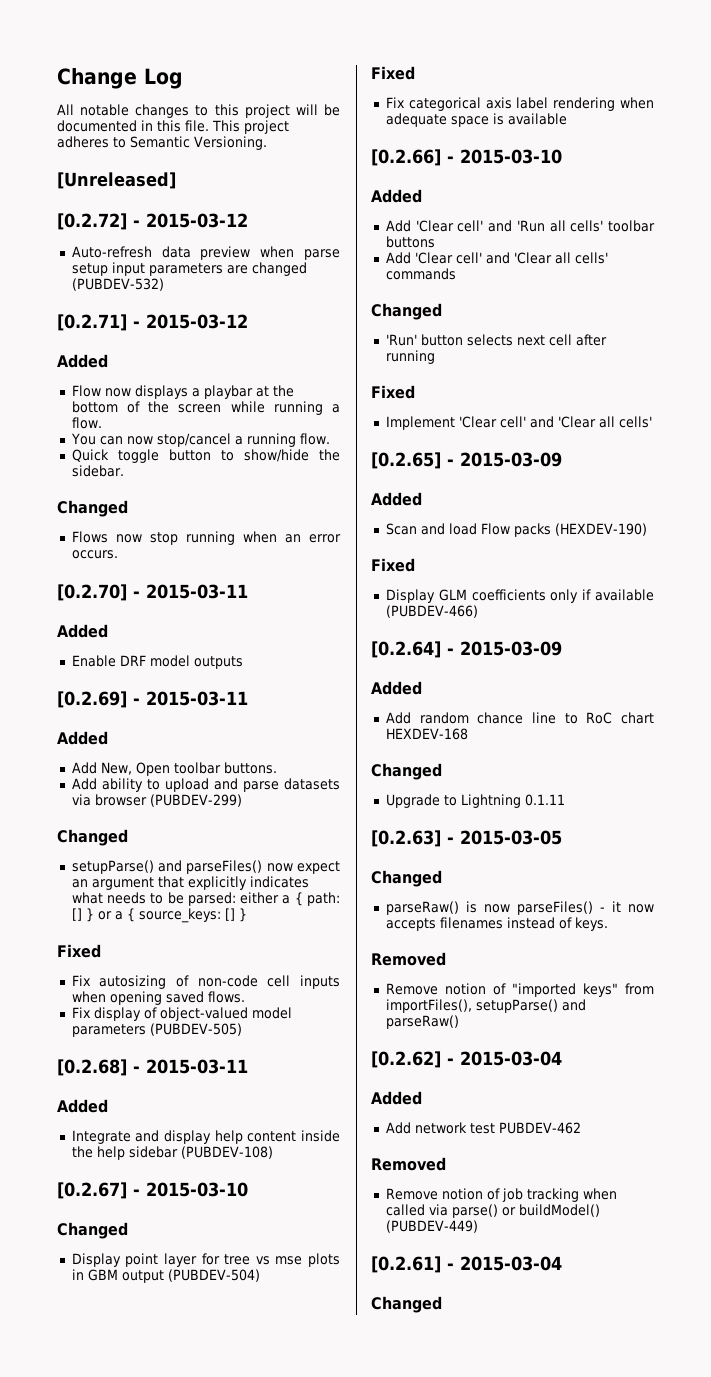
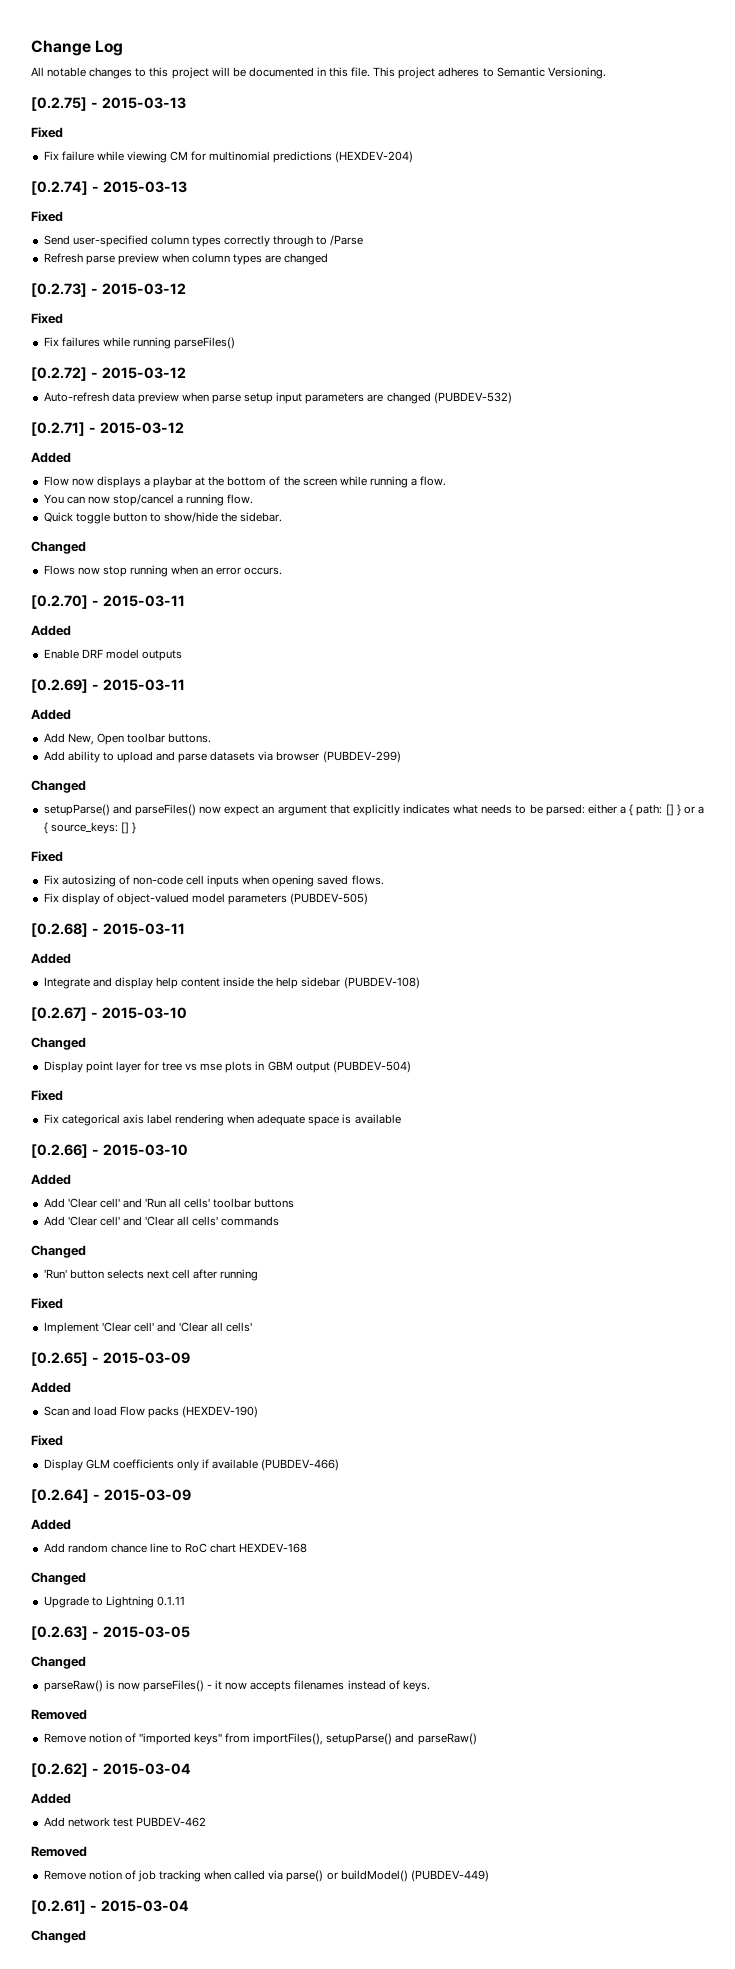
[57,172,176,189] [Unreleased] -> [31,97,186,111] [31,127,63,138] [43,151,414,163] [31,181,187,195] [31,211,63,222] [43,235,364,247] [43,253,329,265] [31,283,186,297] [31,313,63,324] [43,337,236,349] [0.2.75] - 2015-03-13 // Fixed // Fix failure while viewing CM for multinomial predictions (HEXDEV-204) // [0.2.74] - 2015-03-13 // Fixed // Send user-specified column types correctly through to /Parse // Refresh parse preview when column types are changed // [0.2.73] - 2015-03-12 // Fixed // Fix failures while running parseFiles()

